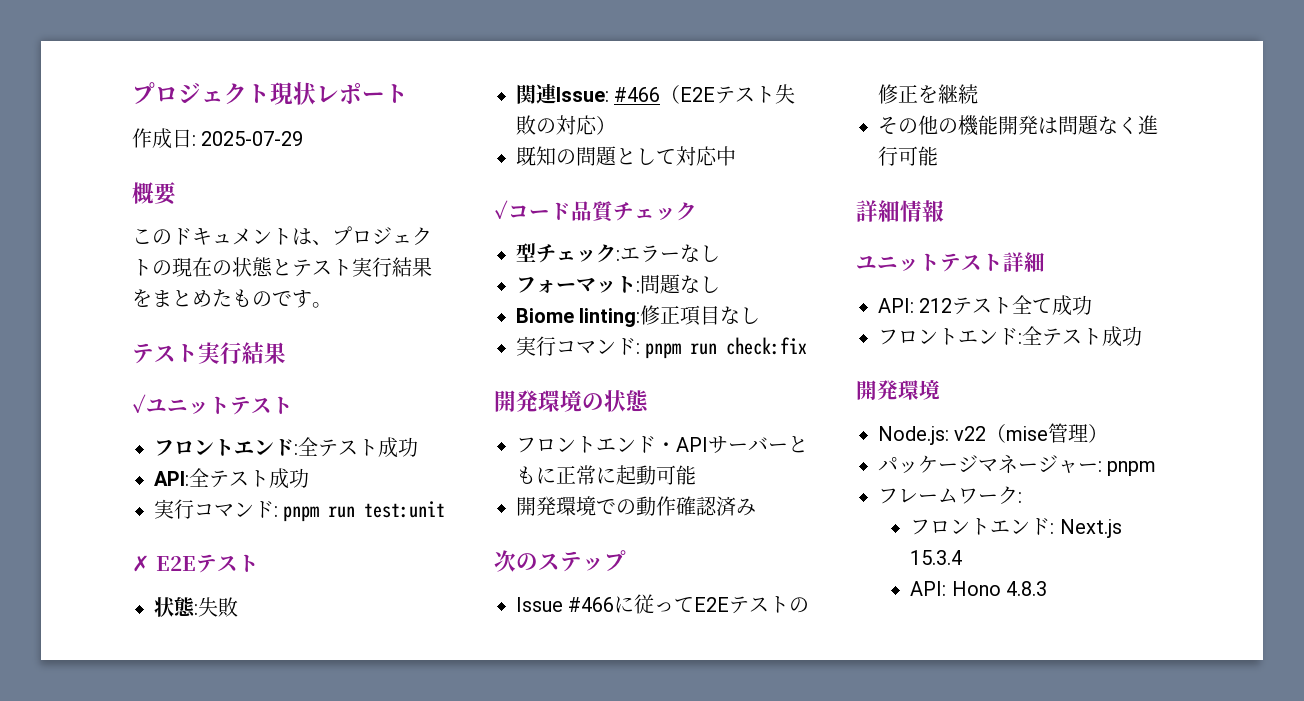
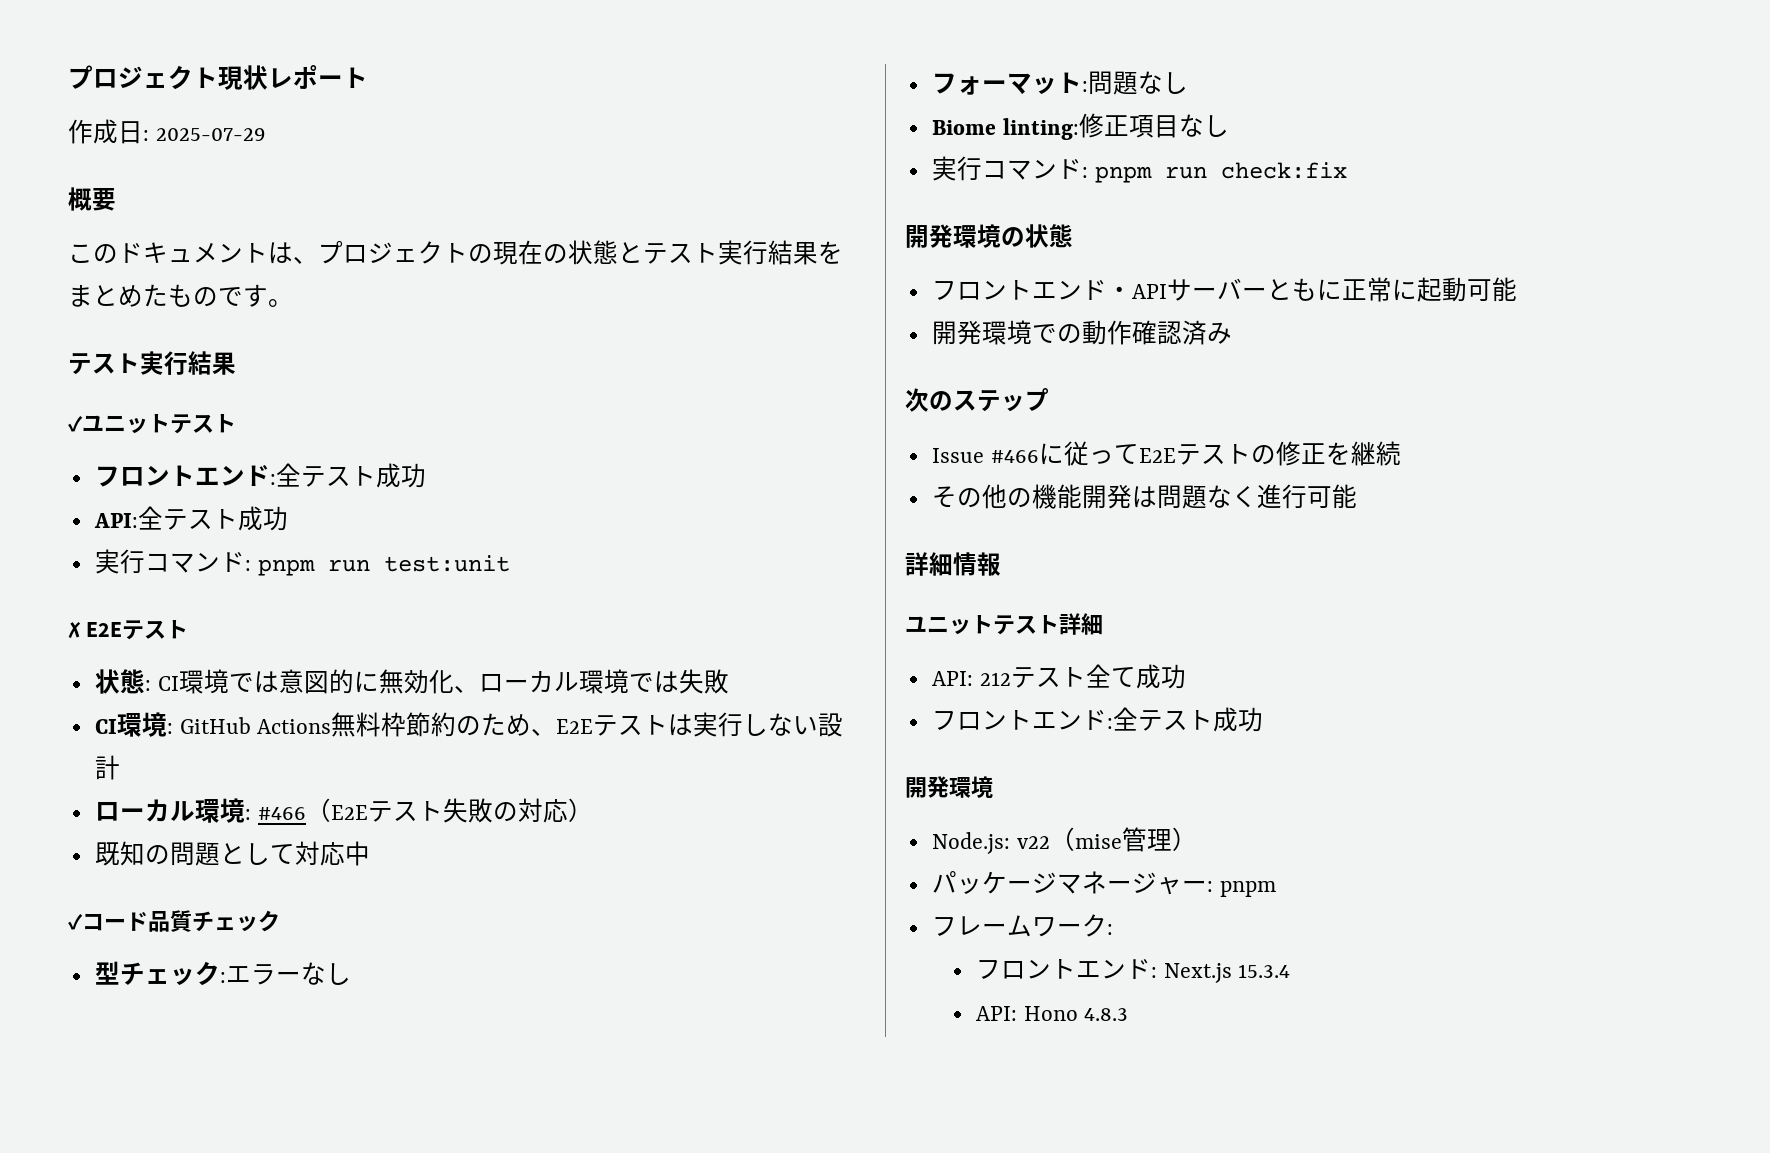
[198,597,238,617] [516,83,609,104] 失敗 // 関連Issue: -> [157,669,729,694] [94,712,844,737] [94,755,120,780] [94,798,251,823] CI環境では意図的に無効化、ローカル環境では失敗 // CI環境: GitHub Actions無料枠節約のため、E2Eテストは実行しない設計 // ローカル環境:

